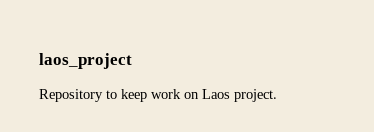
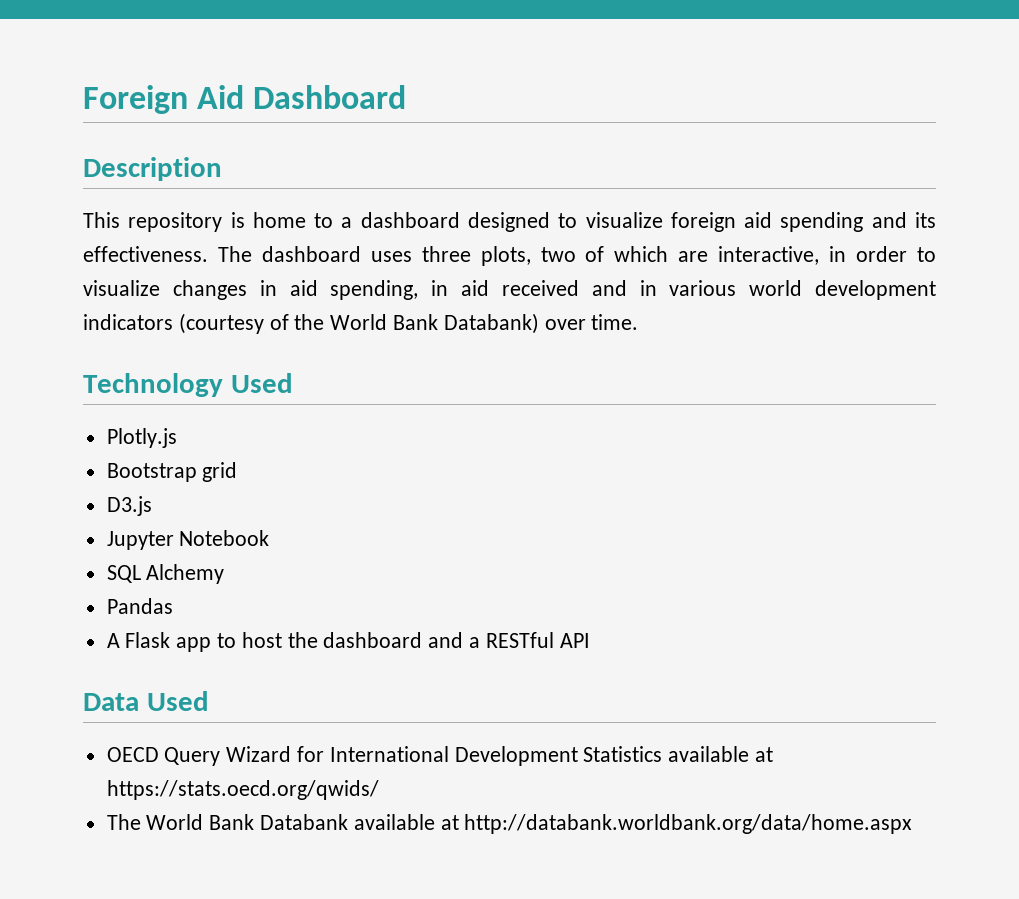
[39,53,132,69] [39,89,277,102] laos_project // Repository to keep work on Laos project. -> [83,85,407,114] [83,157,222,181] [83,212,937,232] [83,246,936,266] [83,280,936,300] [83,313,639,334] [83,373,293,397] [106,428,177,448] [106,462,238,482] [106,496,152,516] [106,530,270,550] [106,564,225,584] [106,598,173,614] [106,632,590,652] [83,691,209,711] [106,746,774,766] [106,780,379,800] [106,814,913,834] Foreign Aid Dashboard // Description // This repository is home to a dashboard designed to visualize foreign aid spending and its effectiveness. The dashboard uses three plots, two of which are interactive, in order to visualize changes in aid spending, in aid received and in various world development indicators (courtesy of the World Bank Databank) over time. // Technology Used // Plotly.js // Bootstrap grid // D3.js // Jupyter Notebook // SQL Alchemy // Pandas // A Flask app to host the dashboard and a RESTful API // Data Used // OECD Query Wizard for International Development Statistics available at https://stats.oecd.org/qwids/ // The World Bank Databank available at http://databank.worldbank.org/data/home.aspx

